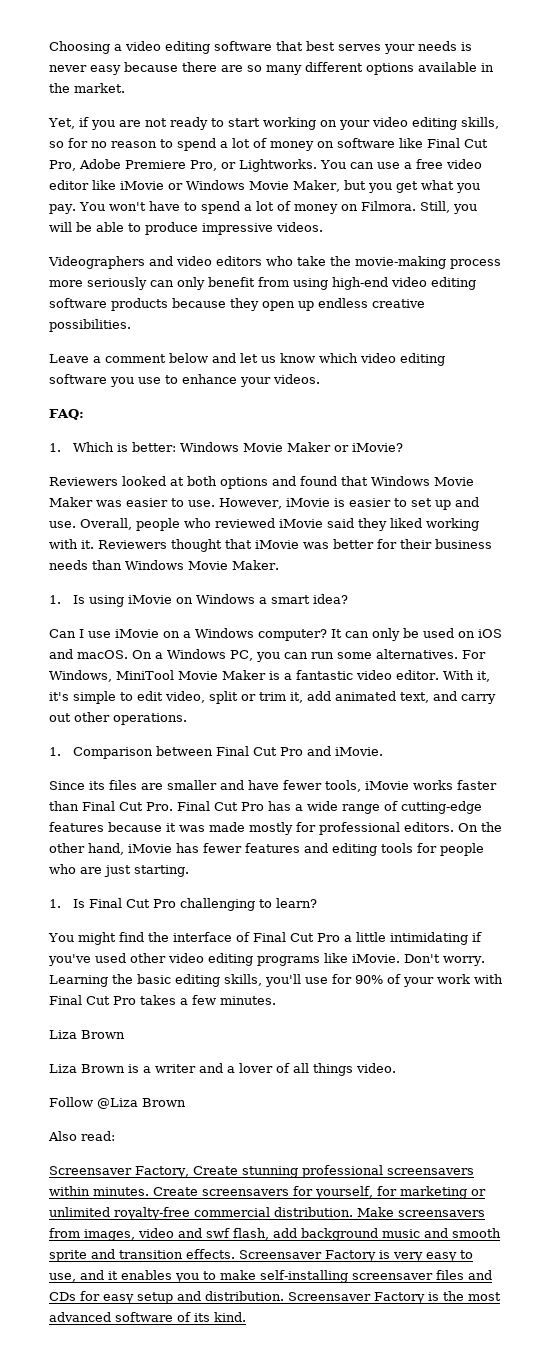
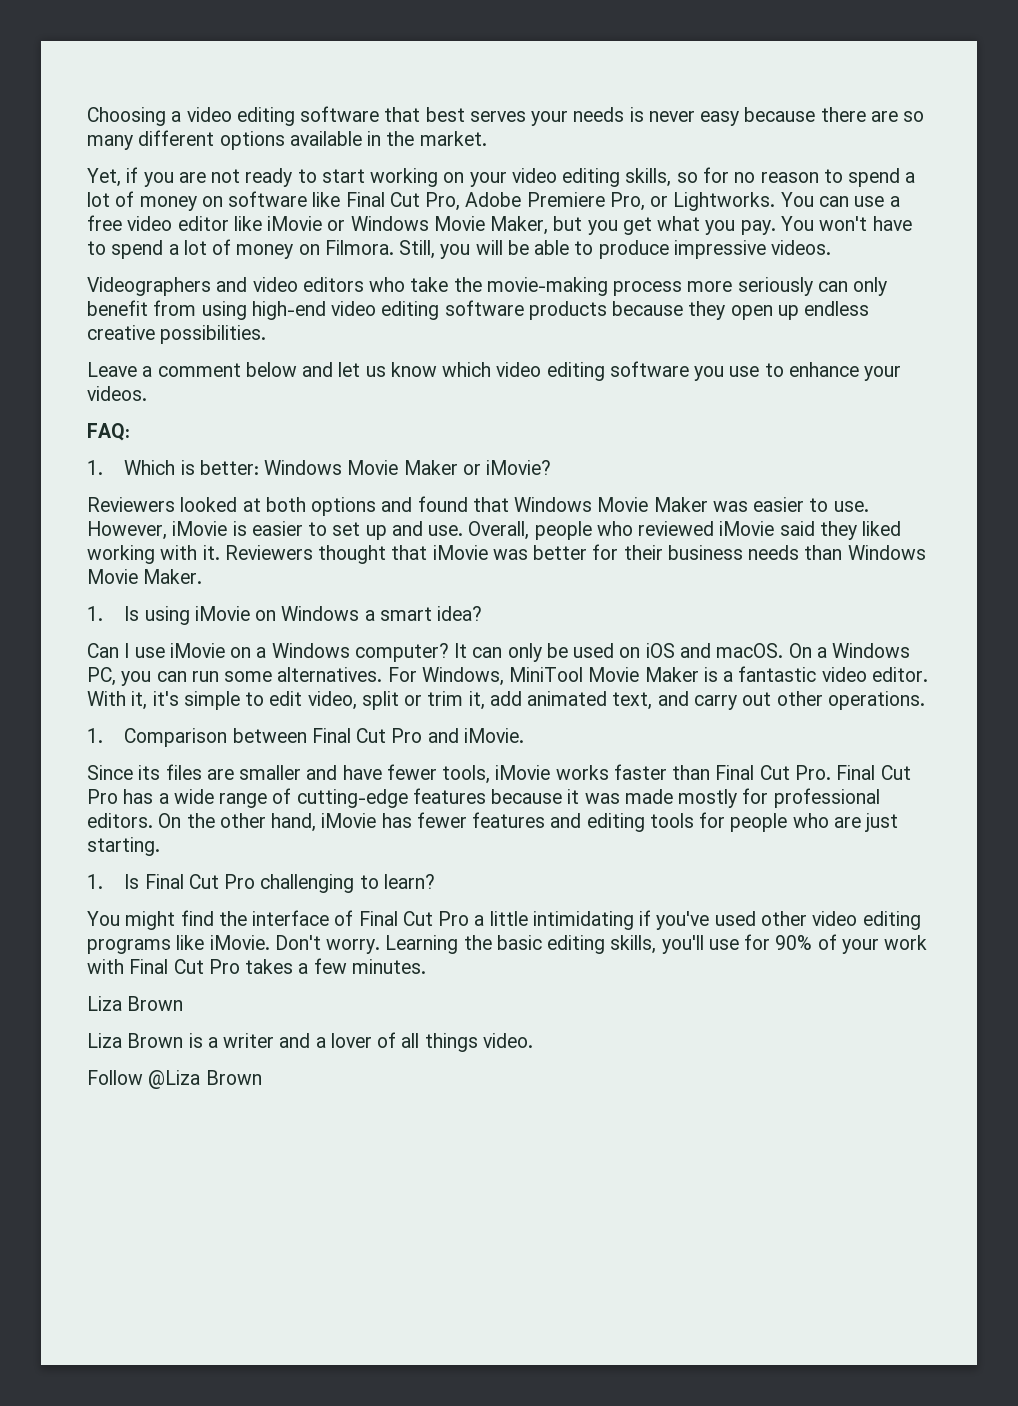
[48,1131,115,1141] [49,1165,474,1178] [49,1186,486,1199] [49,1207,485,1220] [49,1228,501,1241] [49,1249,473,1262] [49,1270,492,1283] [49,1291,501,1304] [49,1312,246,1322] // Also read: // Screensaver Factory, Create stunning professional screensavers within minutes. Create screensavers for yourself, for marketing or unlimited royalty-free commercial distribution. Make screensavers from images, video and swf flash, add background music and smooth sprite and transition effects. Screensaver Factory is very easy to use, and it enables you to make self-installing screensaver files and CDs for easy setup and distribution. Screensaver Factory is the most advanced software of its kind. -> (262, 1077) none

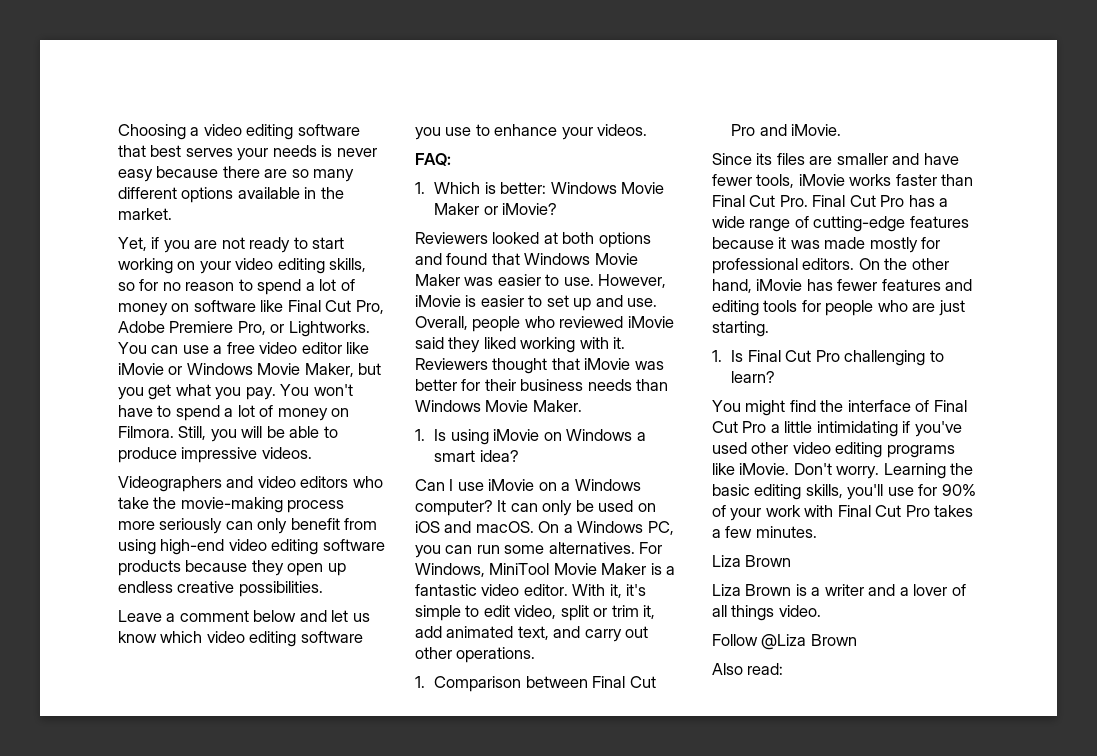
(262, 1077) none -> [712,663,784,675] // Also read:

